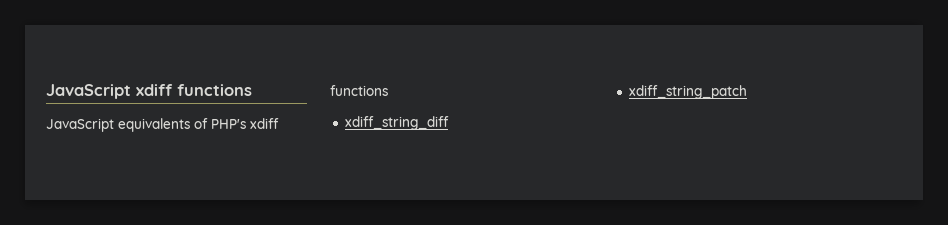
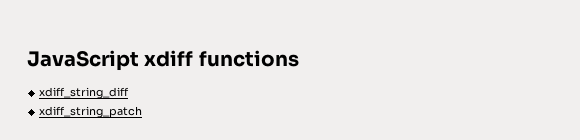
[46,118,279,132] [330,85,388,96] // JavaScript equivalents of PHP's xdiff functions -> (299, 58) none

